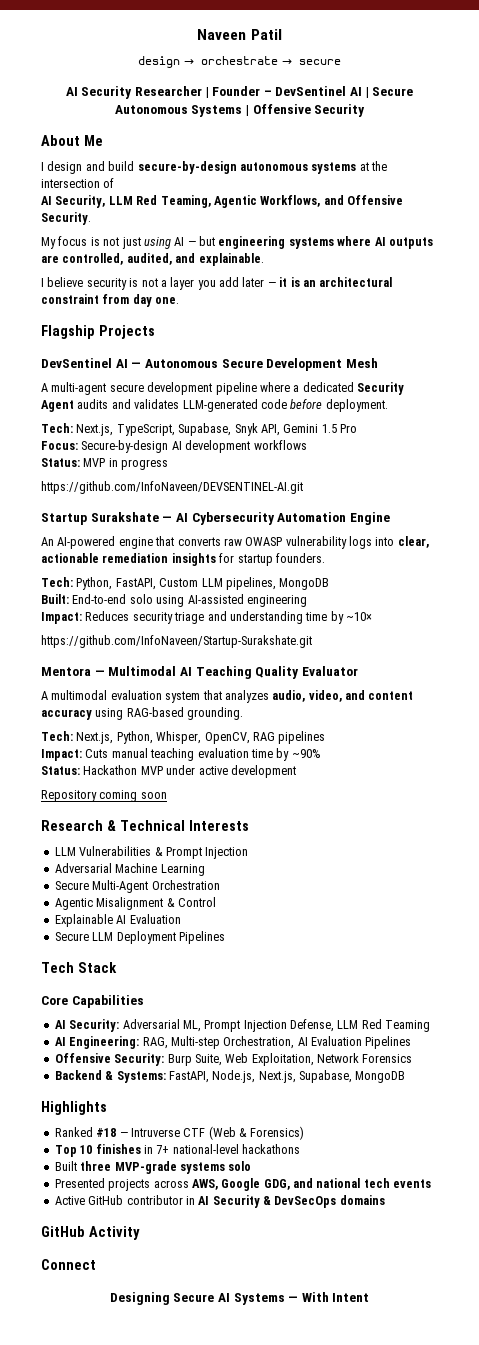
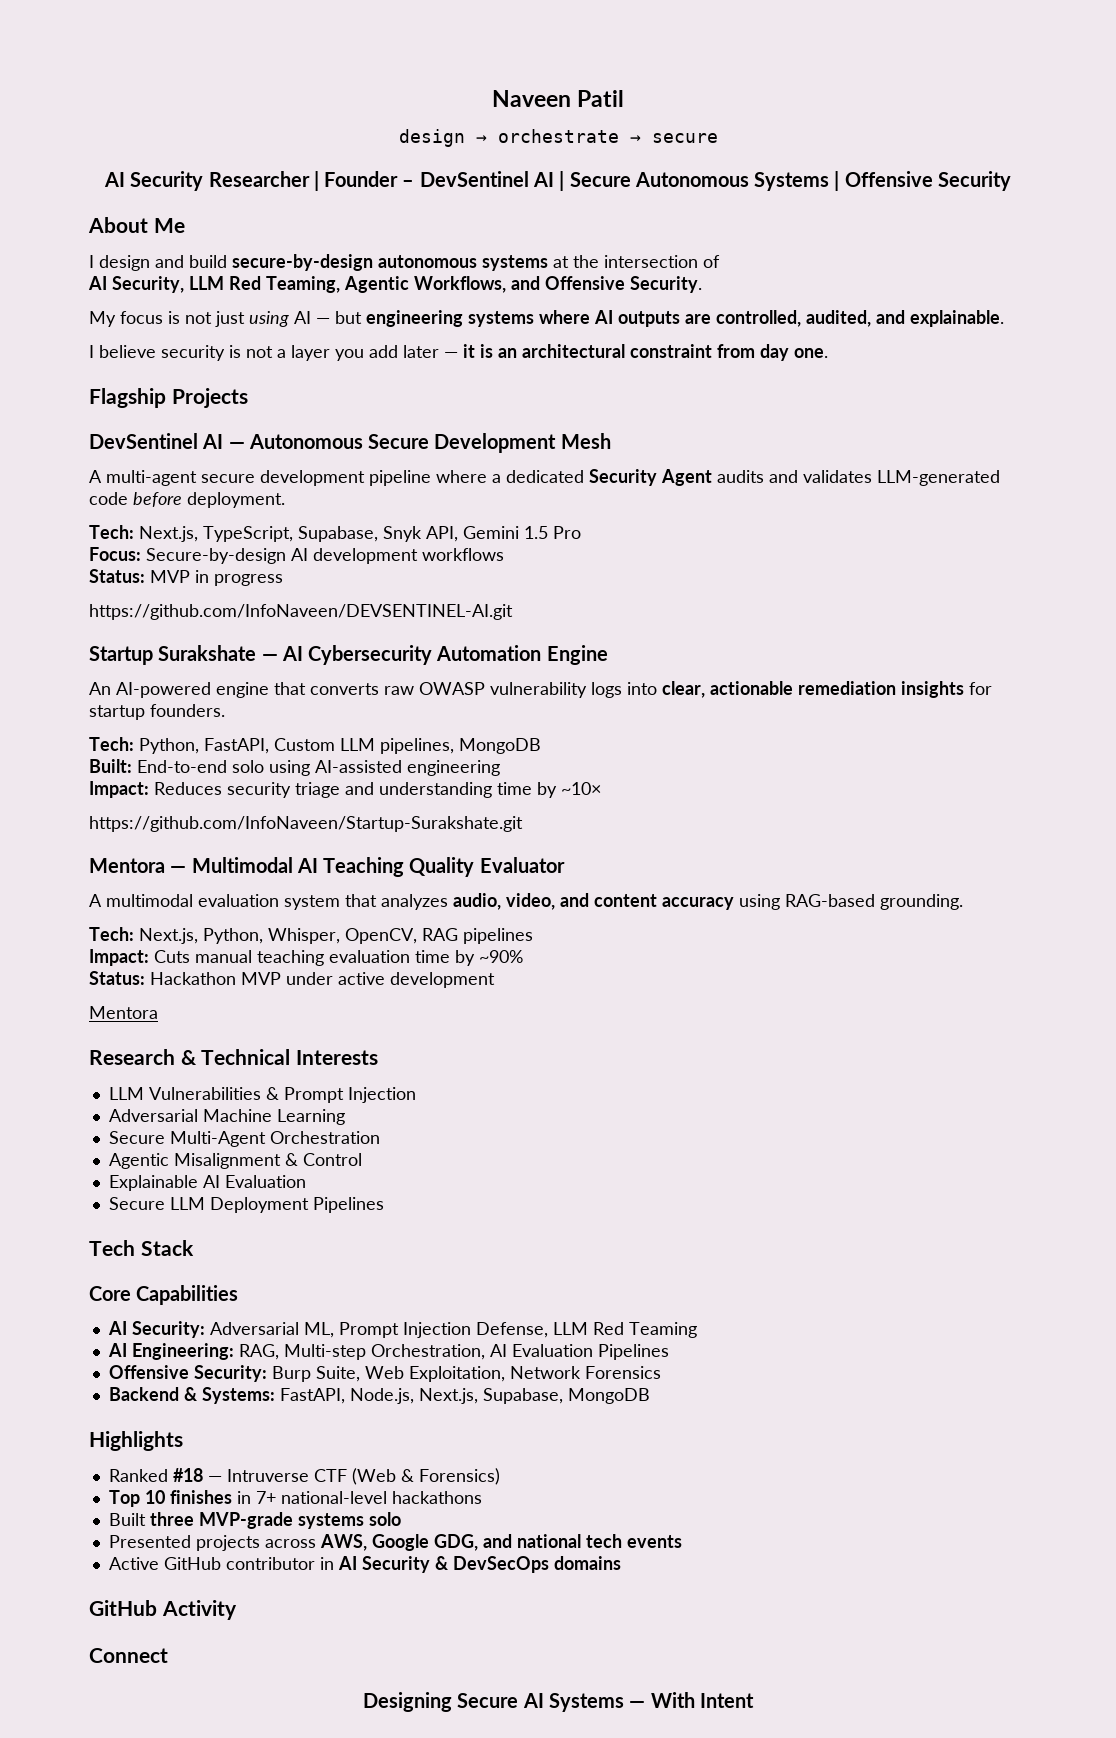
[41,790,167,802] Repository coming soon -> [89,1006,158,1019] Mentora

